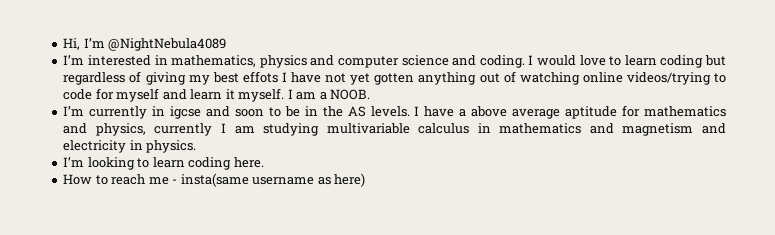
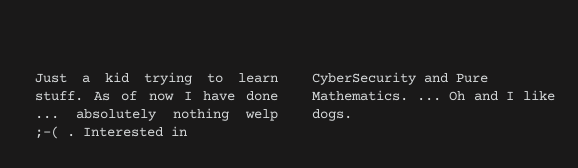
[63,38,227,51] [63,55,727,68] [63,71,727,85] [63,88,371,102] [63,105,726,119] [63,123,727,136] [63,140,197,153] [63,157,264,170] [63,173,366,187] Hi, I’m @NightNebula4089 // I’m interested in mathematics, physics and computer science and coding. I would love to learn coding but regardless of giving my best effots I have not yet gotten anything out of watching online videos/trying to code for myself and learn it myself. I am a NOOB. // I’m currently in igcse and soon to be in the AS levels. I have a above average aptitude for mathematics and physics, currently I am studying multivariable calculus in mathematics and magnetism and electricity in physics. // I’m looking to learn coding here. // How to reach me - insta(same username as here) -> [35,72,278,85] [35,91,278,101] [35,108,278,121] [35,126,187,139] [312,72,488,85] [312,90,555,101] [312,109,352,121] Just a kid trying to learn stuff. As of now I have done ... absolutely nothing welp ;-( . Interested in CyberSecurity and Pure Mathematics. ... Oh and I like dogs.

